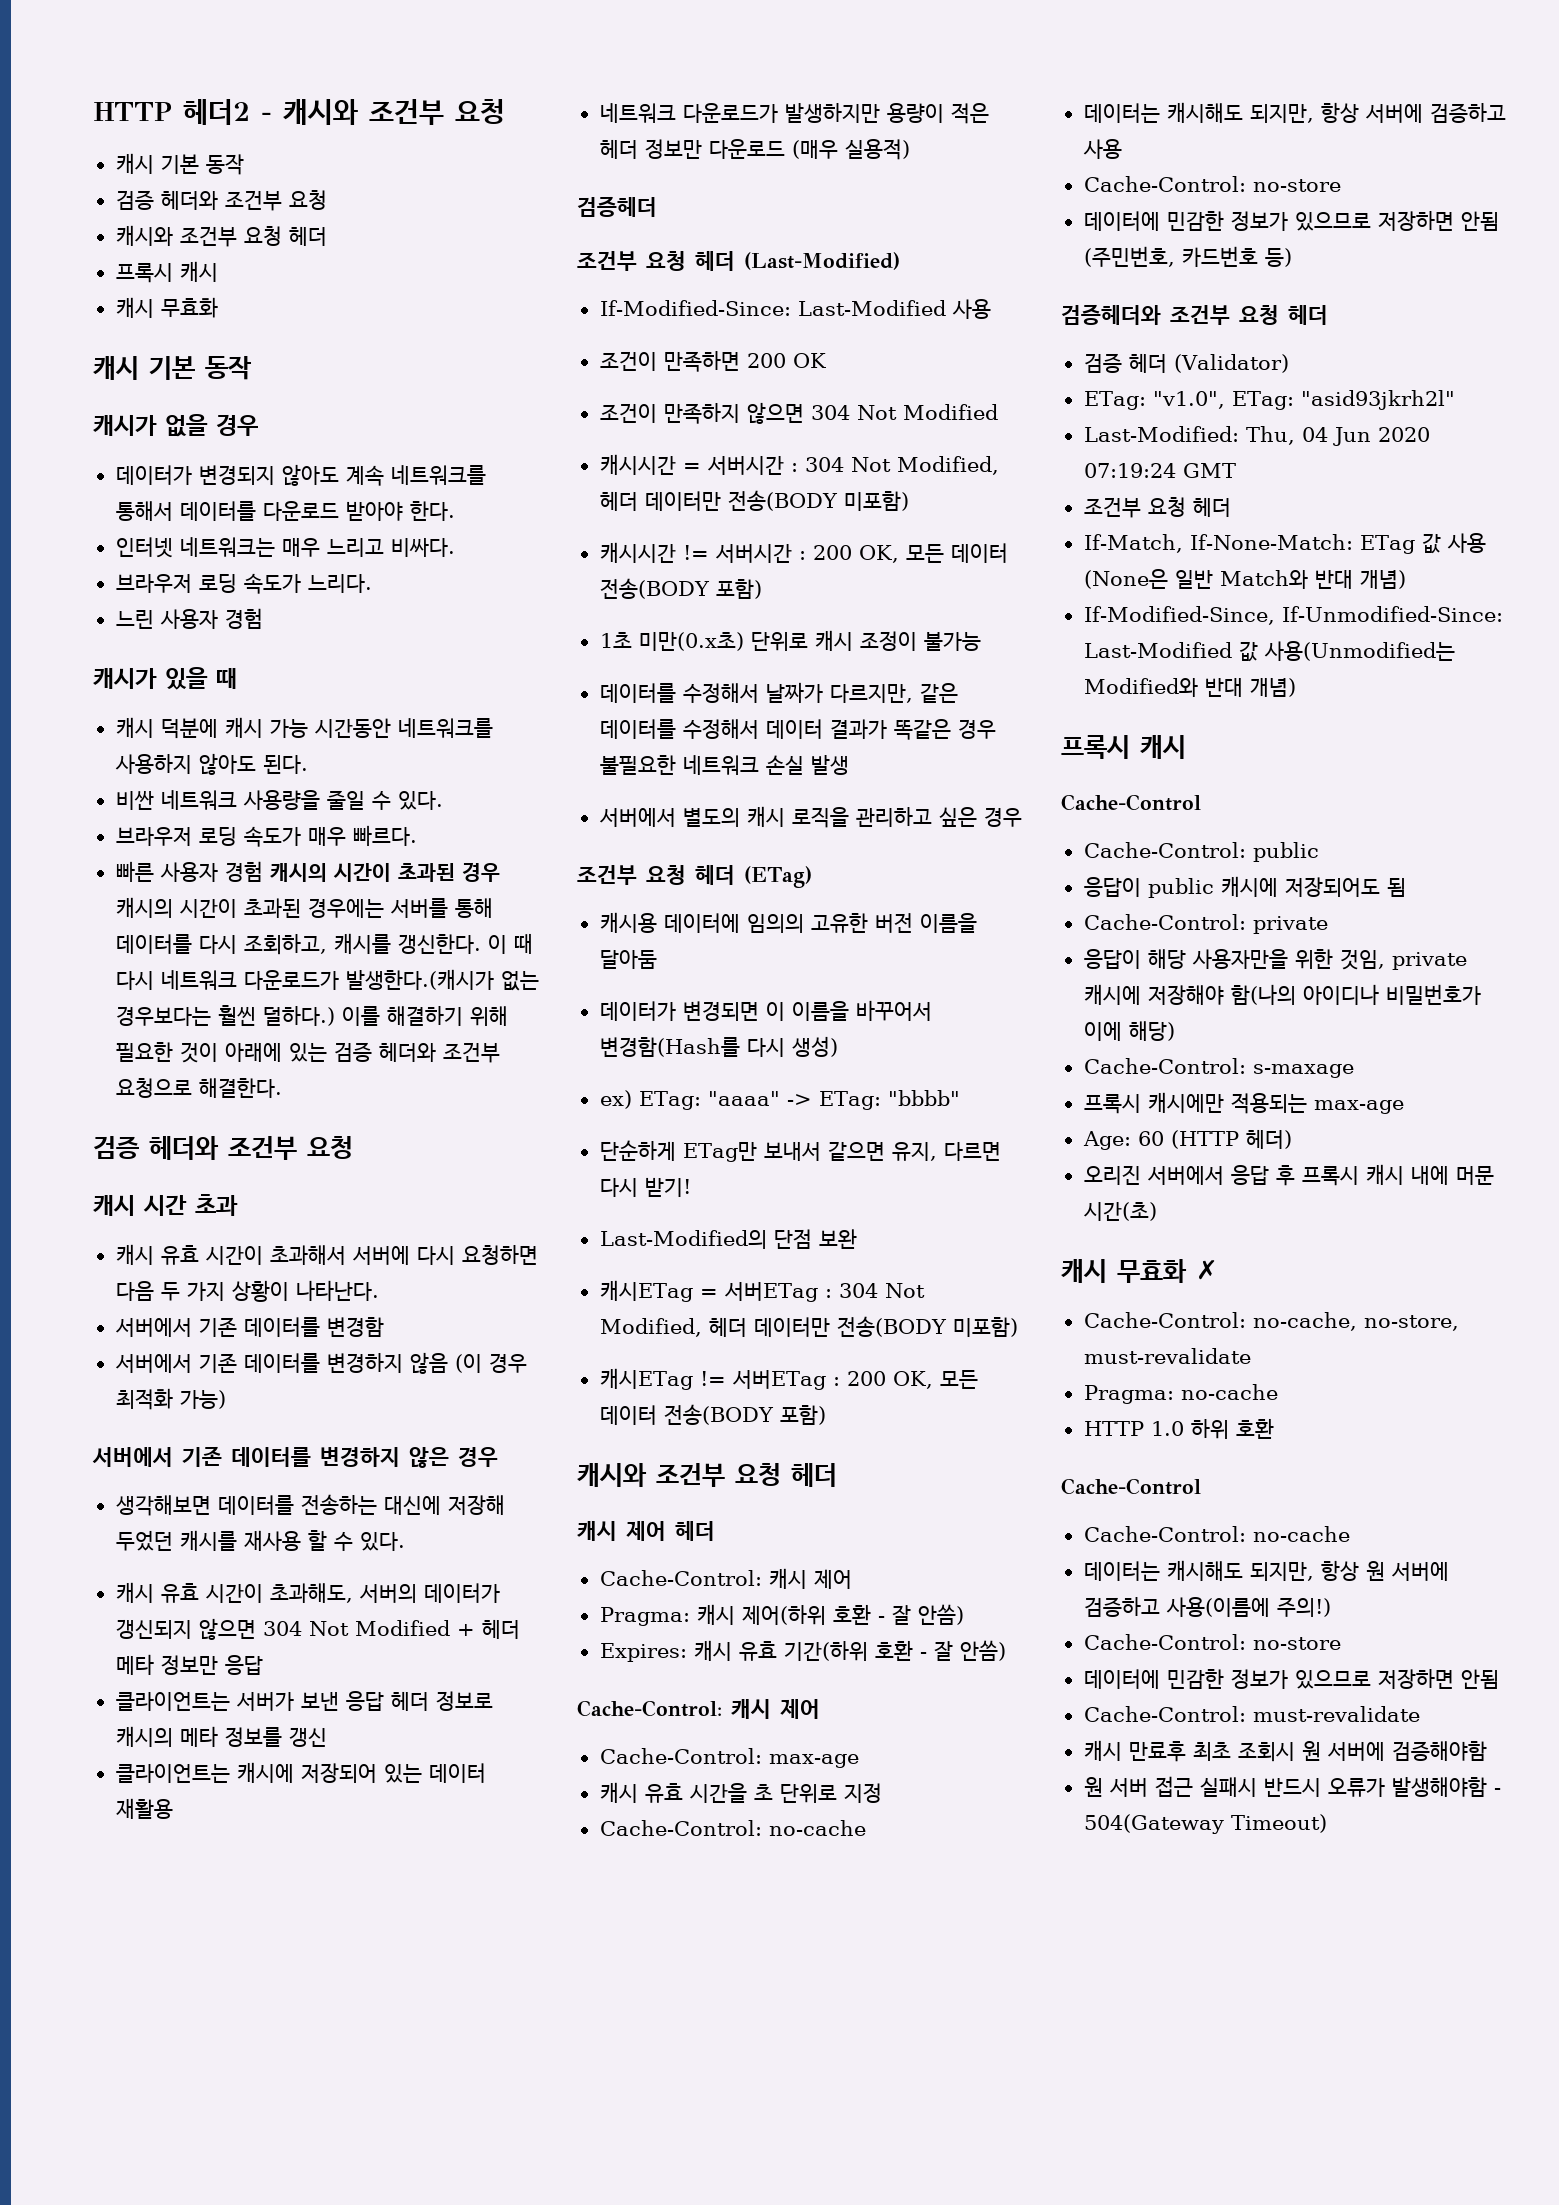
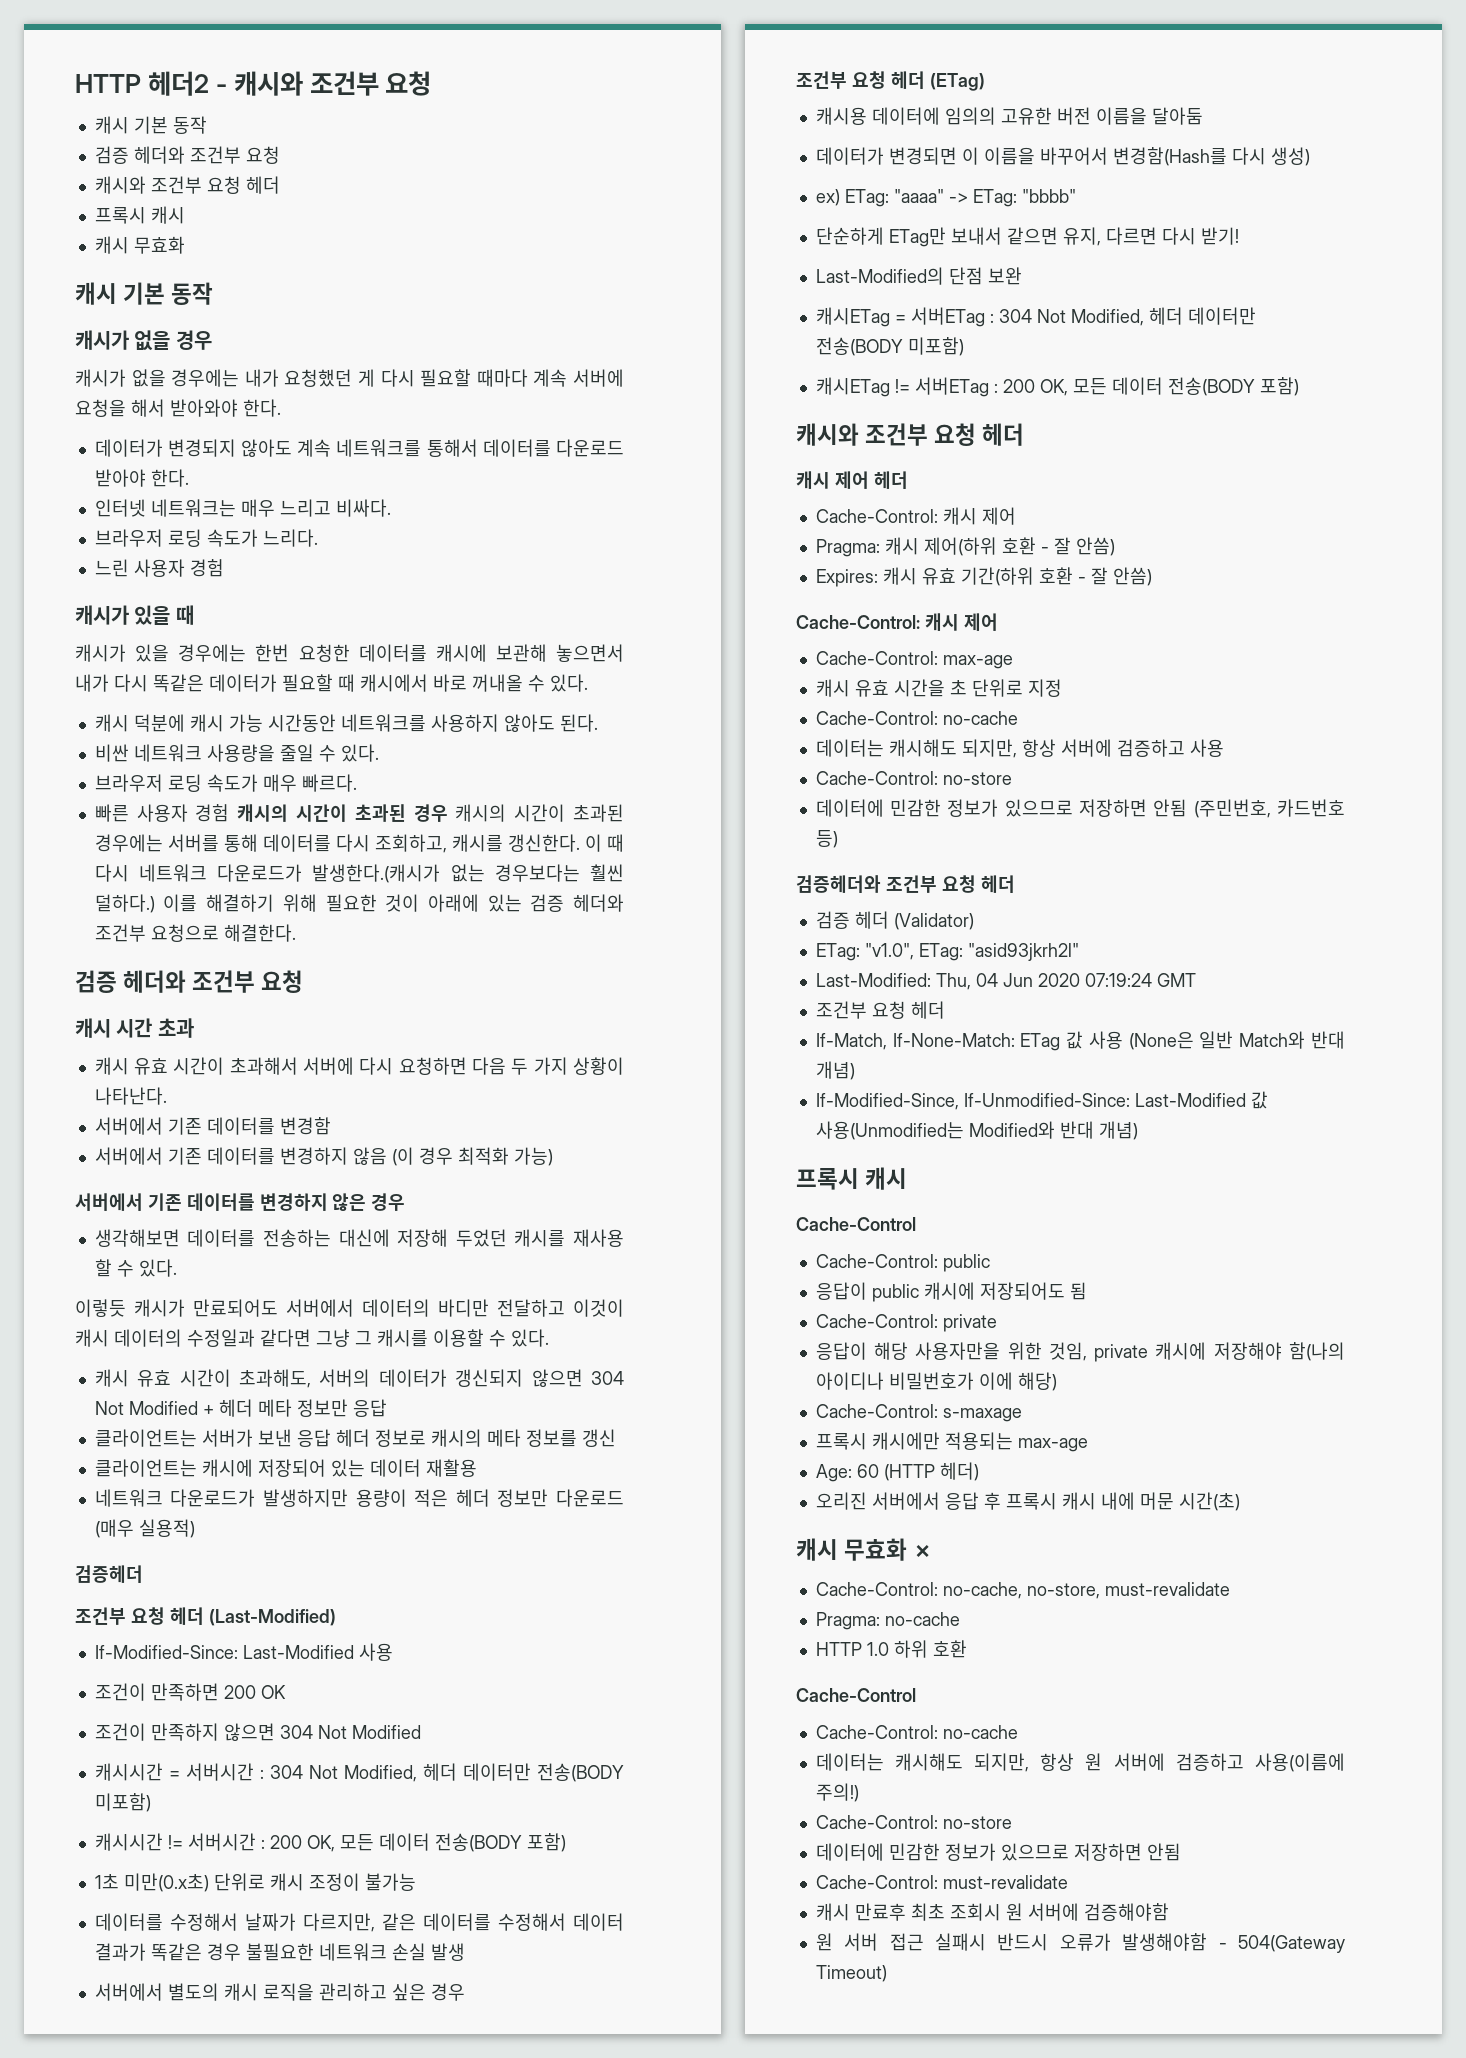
(258, 425) none -> [75,369,625,387] [75,399,281,417] // 캐시가 없을 경우에는 내가 요청했던 게 다시 필요할 때마다 계속 서버에 요청을 해서 받아와야 한다.
(237, 678) none -> [75,644,624,662] [75,674,588,692] // 캐시가 있을 경우에는 한번 요청한 데이터를 캐시에 보관해 놓으면서 내가 다시 똑같은 데이터가 필요할 때 캐시에서 바로 꺼내올 수 있다.
(405, 1541) none -> [75,1299,624,1317] [75,1329,549,1347] // 이렇듯 캐시가 만료되어도 서버에서 데이터의 바디만 전달하고 이것이 캐시 데이터의 수정일과 같다면 그냥 그 캐시를 이용할 수 있다.

